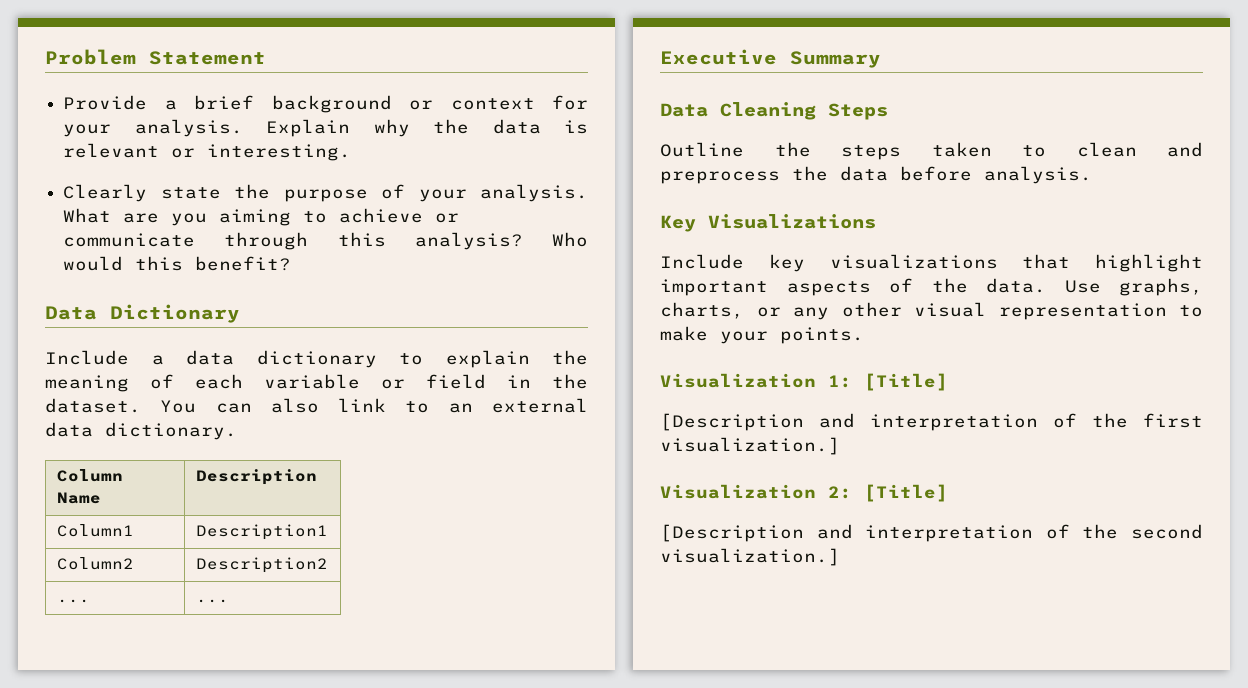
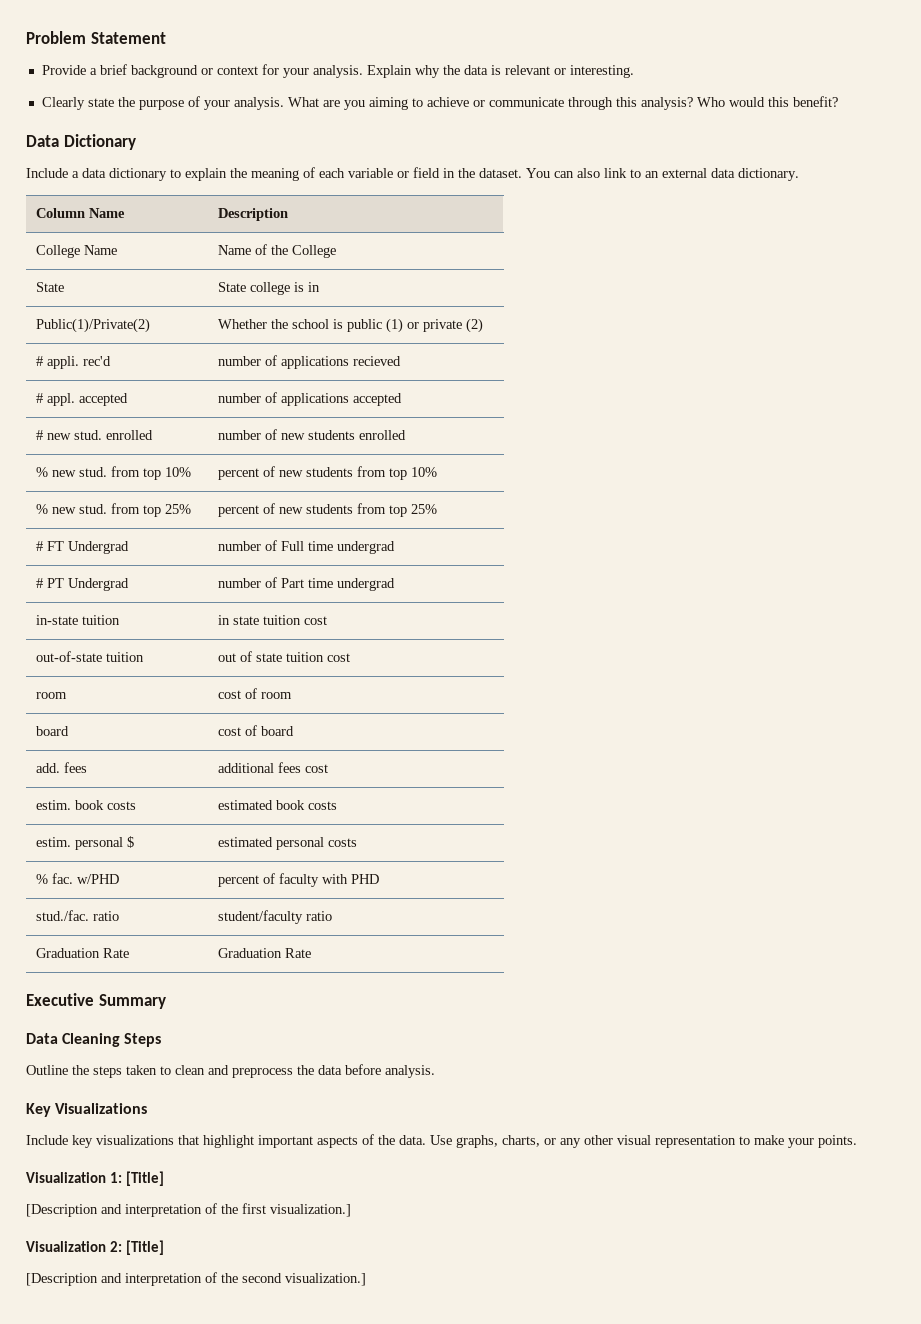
[56,524,134,537] [195,524,328,540] [56,557,134,570] [195,557,328,573] [56,599,90,603] [195,599,229,603] Column1 | Description1 // Column2 | Description2 // ... | ... -> [36,245,118,258] [218,244,337,258] [36,282,65,292] [218,282,321,295] [36,318,151,333] [218,318,484,333] [36,356,112,369] [218,355,402,369] [36,393,129,406] [218,392,403,406] [36,430,154,440] [218,429,407,440] [36,466,192,480] [218,466,438,480] [36,503,192,517] [218,503,438,517] [36,541,130,554] [218,540,396,554] [36,578,130,591] [218,577,396,591] [36,615,121,625] [218,615,328,625] [36,651,145,662] [218,651,351,662] [36,692,68,699] [218,688,293,699] [36,726,70,736] [218,725,295,736] [36,762,88,773] [218,762,329,773] [36,800,137,810] [218,800,338,810] [36,836,135,850] [218,837,358,850] [36,873,120,884] [218,873,380,887] [36,910,120,921] [218,910,333,924] [36,948,130,958] [218,948,312,958] College Name | Name of the College // State | State college is in // Public(1)/Private(2) | Whether the school is public (1) or private (2) // # appli. rec'd | number of applications recieved // # appl. accepted | number of applications accepted // # new stud. enrolled | number of new students enrolled // % new stud. from top 10% | percent of new students from top 10% // % new stud. from top 25% | percent of new students from top 25% // # FT Undergrad | number of Full time undergrad // # PT Undergrad | number of Part time undergrad // in-state tuition | in state tuition cost // out-of-state tuition | out of state tuition cost // room | cost of room // board | cost of board // add. fees | additional fees cost // estim. book costs | estimated book costs // estim. personal $ | estimated personal costs // % fac. w/PHD | percent of faculty with PHD // stud./fac. ratio | student/faculty ratio // Graduation Rate | Graduation Rate

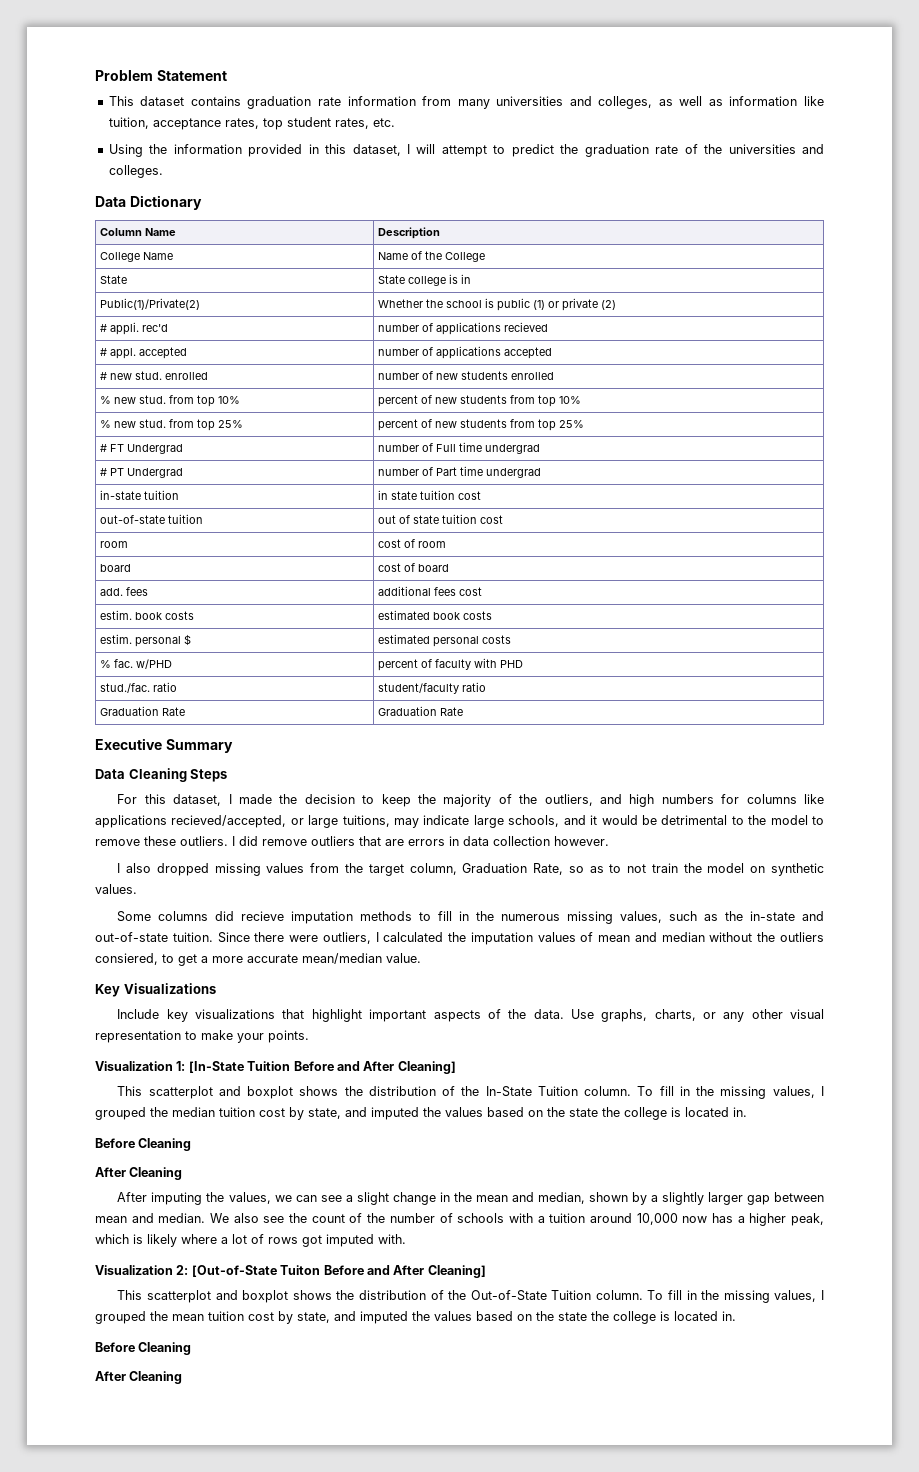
[41,64,634,78] [41,96,838,110] [26,134,136,150] [26,167,799,181] Provide a brief background or context for your analysis. Explain why the data is relevant or interesting. // Clearly state the purpose of your analysis. What are you aiming to achieve or communicate through this analysis? Who would this benefit? // Data Dictionary // Include a data dictionary to explain the meaning of each variable or field in the dataset. You can also link to an external data dictionary. -> [108,96,824,109] [108,117,395,130] [108,144,825,157] [108,165,163,178] [95,195,202,210] This dataset contains graduation rate information from many universities and colleges, as well as information like tuition, acceptance rates, top student rates, etc. // Using the information provided in this dataset, I will attempt to predict the graduation rate of the universities and colleges. // Data Dictionary
[26,1064,435,1078] Outline the steps taken to clean and preprocess the data before analysis. -> [117,794,824,807] [95,815,824,828] [95,836,609,846] [117,863,825,876] [95,884,137,894] [117,911,824,924] [95,932,824,945] [95,953,421,966] For this dataset, I made the decision to keep the majority of the outliers, and high numbers for columns like applications recieved/accepted, or large tuitions, may indicate large schools, and it would be detrimental to the model to remove these outliers. I did remove outliers that are errors in data collection however. // I also dropped missing values from the target column, Graduation Rate, so as to not train the model on synthetic values. // Some columns did recieve imputation methods to fill in the numerous missing values, such as the in-state and out-of-state tuition. Since there were outliers, I calculated the imputation values of mean and median without the outliers consiered, to get a more accurate mean/median value.
[125,1171,164,1186] [26,1203,351,1217] [26,1240,164,1255] [26,1272,366,1286] [Title] // [Description and interpretation of the first visualization.] // Visualization 2: [Title] // [Description and interpretation of the second visualization.] -> [188,1061,456,1074] [117,1086,825,1099] [95,1107,747,1120] [95,1138,192,1151] [95,1167,183,1180] [117,1192,824,1205] [95,1213,824,1226] [95,1234,406,1247] [95,1265,486,1278] [117,1290,824,1303] [95,1311,736,1324] [95,1342,192,1355] [95,1371,183,1384] [In-State Tuition Before and After Cleaning] // This scatterplot and boxplot shows the distribution of the In-State Tuition column. To fill in the missing values, I grouped the median tuition cost by state, and imputed the values based on the state the college is located in. // Before Cleaning // After Cleaning // After imputing the values, we can see a slight change in the mean and median, shown by a slightly larger gap between mean and median. We also see the count of the number of schools with a tuition around 10,000 now has a higher peak, which is likely where a lot of rows got imputed with. // Visualization 2: [Out-of-State Tuiton Before and After Cleaning] // This scatterplot and boxplot shows the distribution of the Out-of-State Tuition column. To fill in the missing values, I grouped the mean tuition cost by state, and imputed the values based on the state the college is located in. // Before Cleaning // After Cleaning

